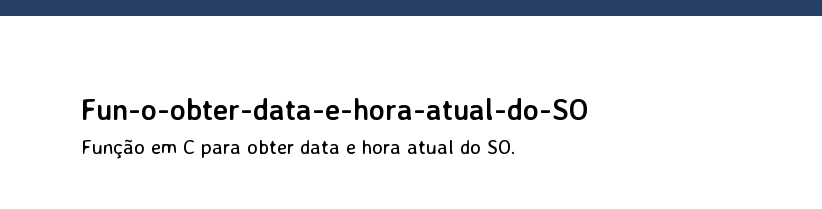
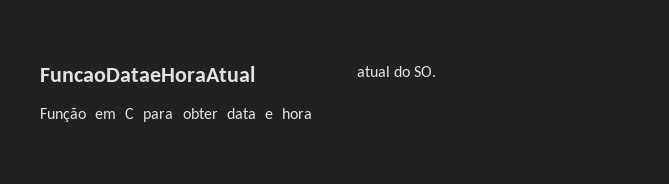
[81,98,589,120] Fun-o-obter-data-e-hora-atual-do-SO -> [40,66,255,82] FuncaoDataeHoraAtual

